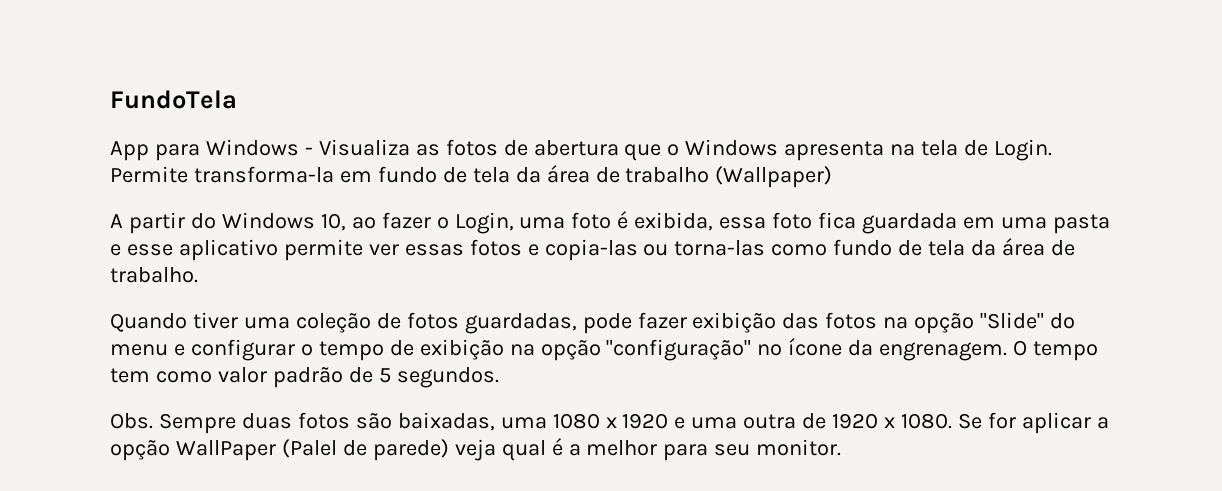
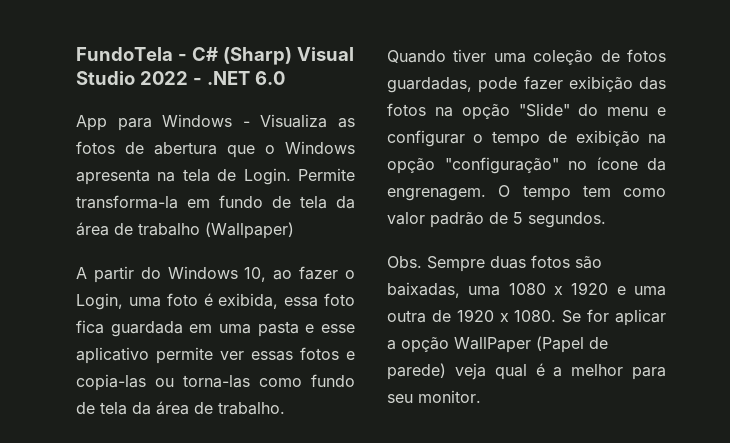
(237, 99) none -> [177,47,354,65] [76,71,285,85] - C# (Sharp) Visual Studio 2022 - .NET 6.0
[281,439,337,458] (Palel -> [536,336,584,353] (Papel

